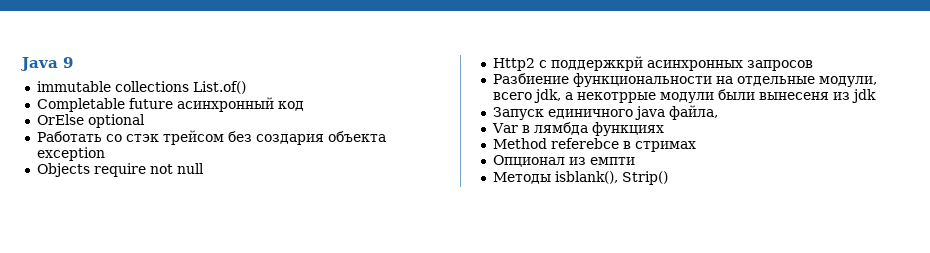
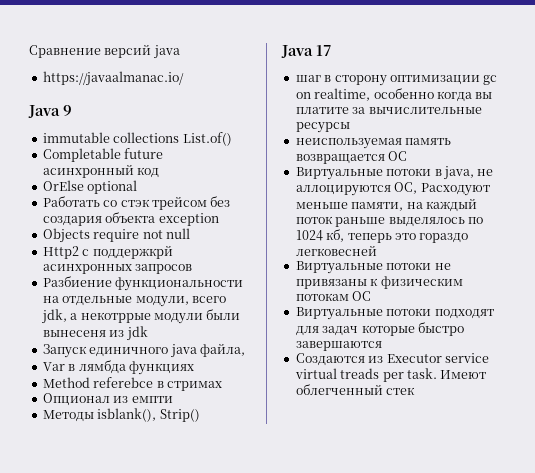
(20, 64) none -> [29,44,180,59] [42,71,184,86] Сравнение версий java // https://javaalmanac.io/ //
(668, 178) none -> [281,45,332,58] [295,75,498,86] [295,88,493,102] [295,107,482,114] [295,122,350,133] [295,138,452,149] [295,151,408,164] [295,166,494,180] [295,182,490,196] [295,198,477,212] [295,216,483,227] [295,229,469,243] [295,245,377,256] [295,261,451,274] [295,276,463,289] [295,291,372,301] [295,307,494,320] [295,322,464,336] [295,341,382,351] [295,353,489,366] [294,368,487,382] [295,384,416,395] // Java 17 // шаг в сторону оптимизации gc on realtime, особенно когда вы платите за вычислительные ресурсы // неиспользуемая память возвращается ОС // Виртуальные потоки в java, не аллоцируются ОС, Расходуют меньше памяти, на каждый поток раньше выделялось по 1024 кб, теперь это гораздо легковесней // Виртуальные потоки не привязаны к физическим потокам ОС // Виртуальные потоки подходят для задач которые быстро завершаются // Создаются из Executor service virtual treads per task. Имеют облегченный стек

